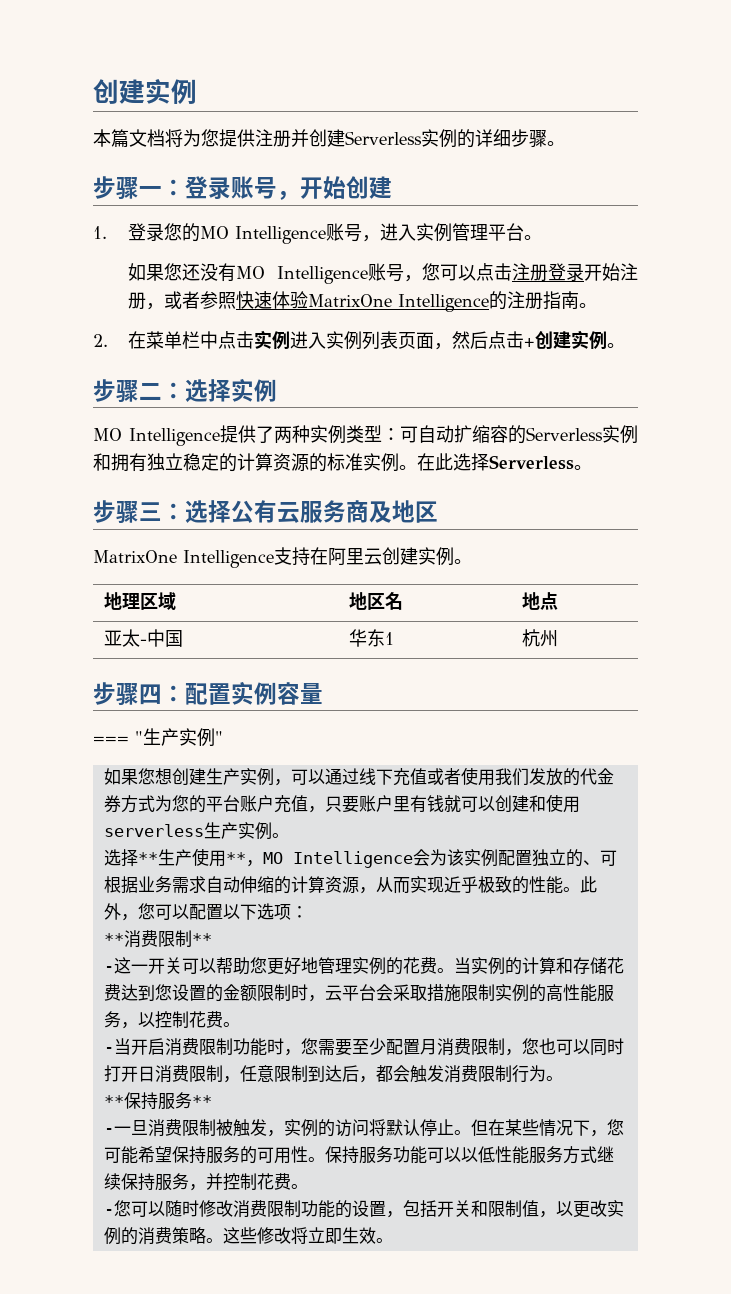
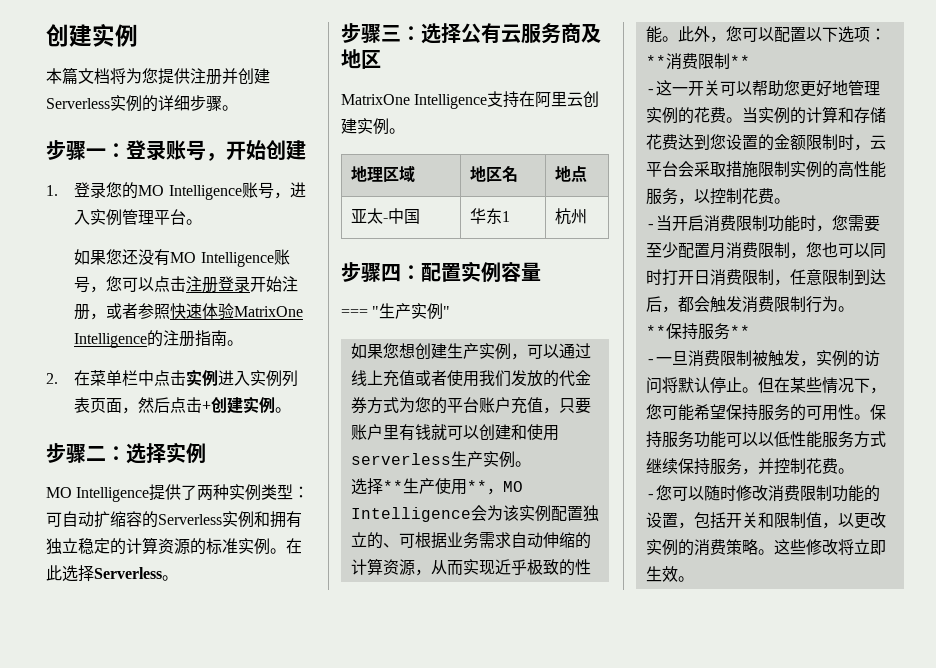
[375,769,393,785] 下 -> [366,370,383,385] 上

